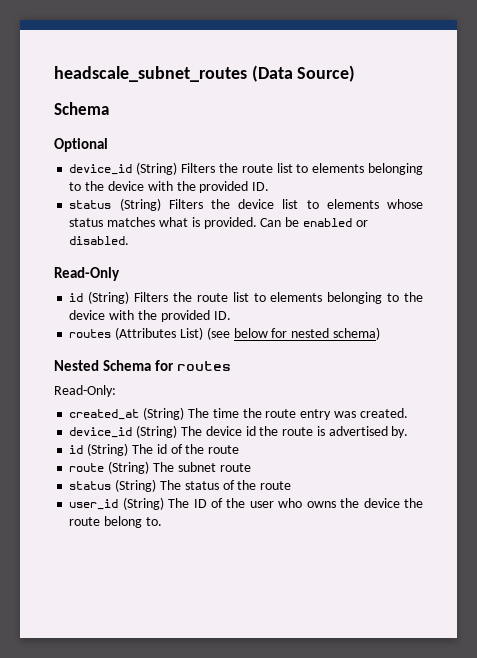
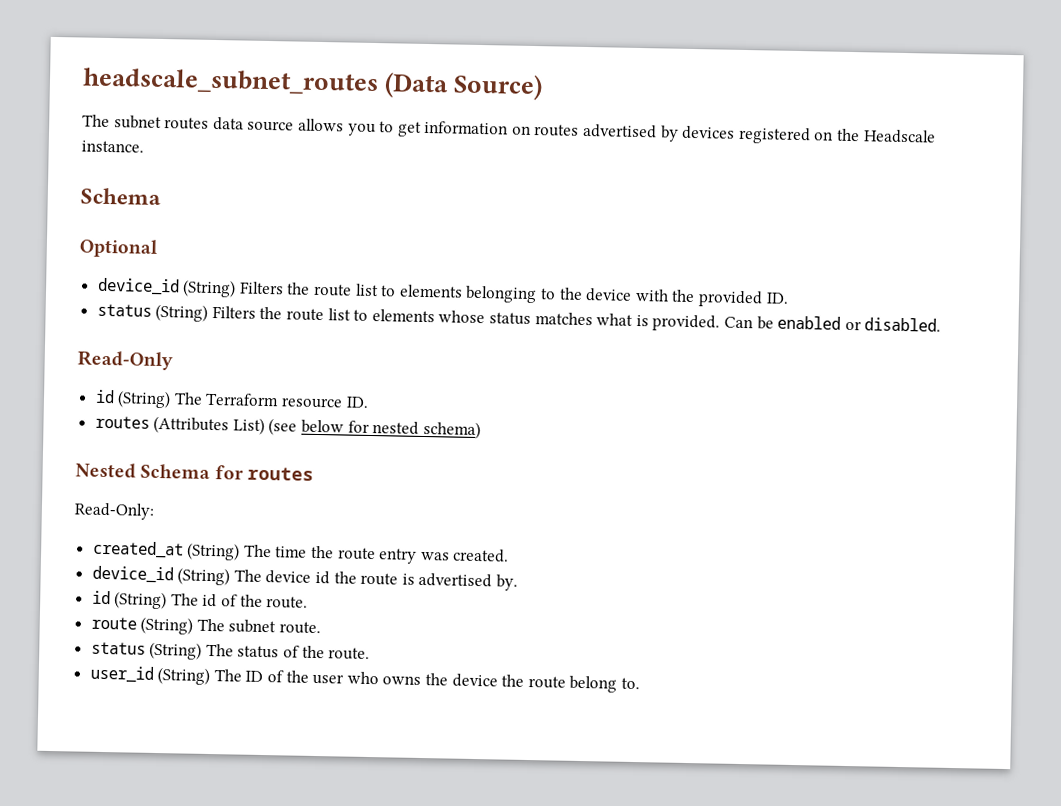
(356, 73) none -> [82,114,936,145] [81,140,144,153] // The subnet routes data source allows you to get information on routes advertised by devices registered on the Headscale instance.
[238,199,275,209] device -> [286,308,325,322] route
[134,292,424,304] [69,310,210,322] Filters the route list to elements belonging to the device with the provided -> [173,392,344,409] The Terraform resource
[208,445,240,454] route -> [266,596,309,609] route.
[219,463,251,472] route -> [279,621,322,635] route.
[260,481,292,490] route -> [328,647,371,661] route.

